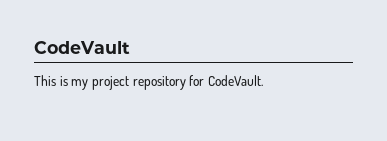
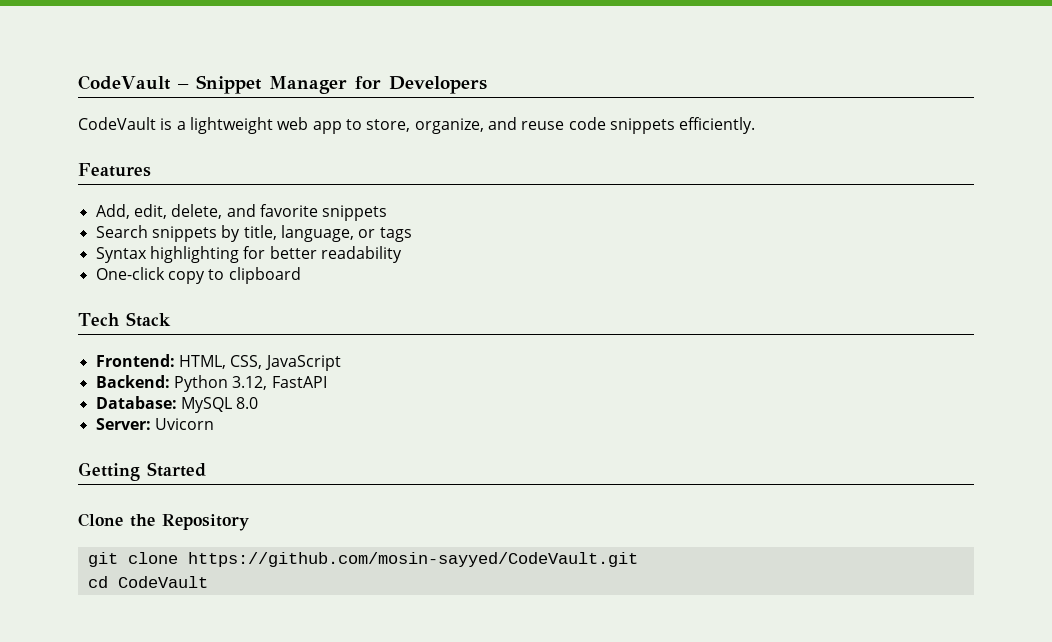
[34,41,130,54] [34,75,263,90] CodeVault // This is my project repository for CodeVault. -> [78,75,487,94] [78,117,756,134] [78,163,151,177] [95,204,388,221] [95,225,412,242] [95,246,402,263] [95,267,301,284] [78,312,171,327] [95,354,341,371] [95,375,327,392] [95,396,259,413] [95,418,214,430] [78,462,206,481] [78,513,249,531] [87,552,638,567] [87,576,208,588] CodeVault – Snippet Manager for Developers // CodeVault is a lightweight web app to store, organize, and reuse code snippets efficiently. // Features // Add, edit, delete, and favorite snippets // Search snippets by title, language, or tags // Syntax highlighting for better readability // One-click copy to clipboard // Tech Stack // Frontend: HTML, CSS, JavaScript // Backend: Python 3.12, FastAPI // Database: MySQL 8.0 // Server: Uvicorn // Getting Started // Clone the Repository // git clone https://github.com/mosin-sayyed/CodeVault.git // cd CodeVault

